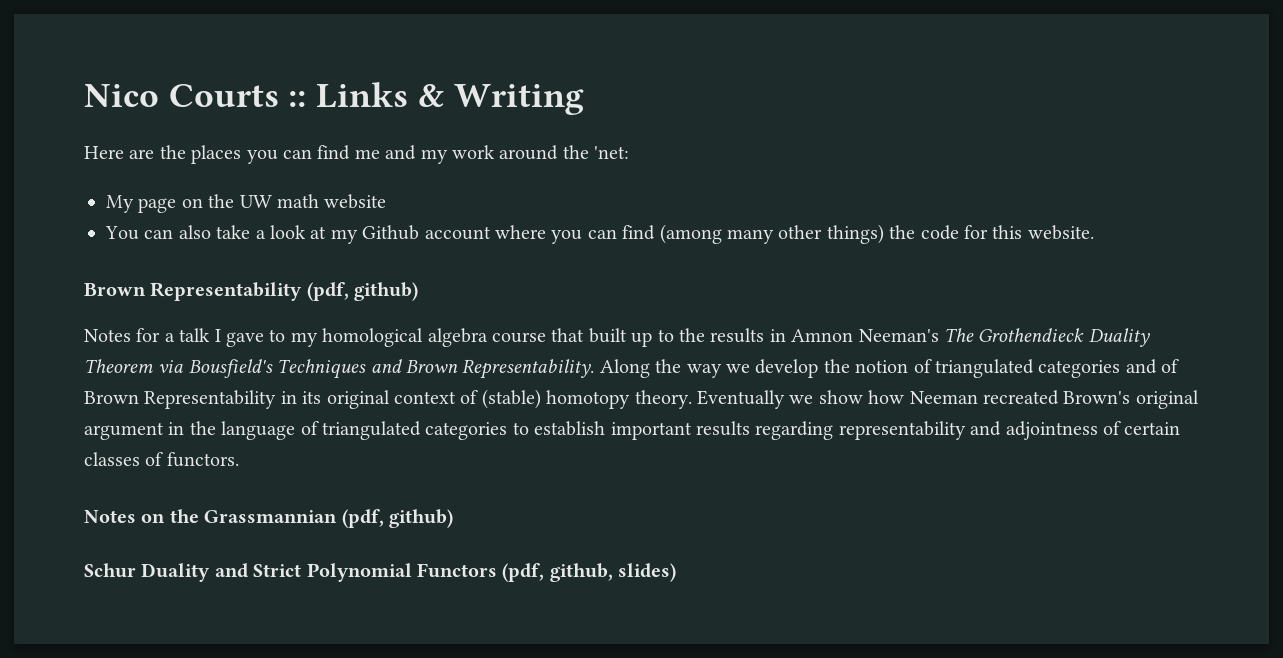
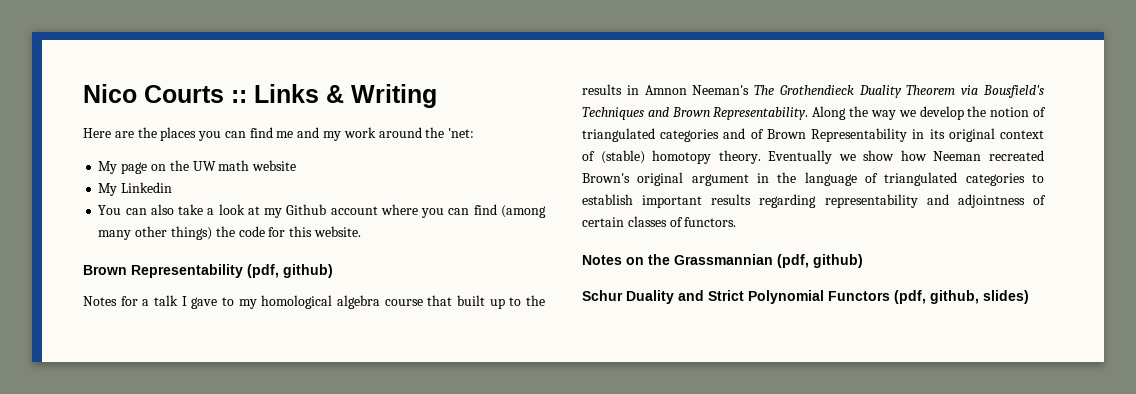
(387, 201) none -> [98,182,173,196] // My Linkedin

